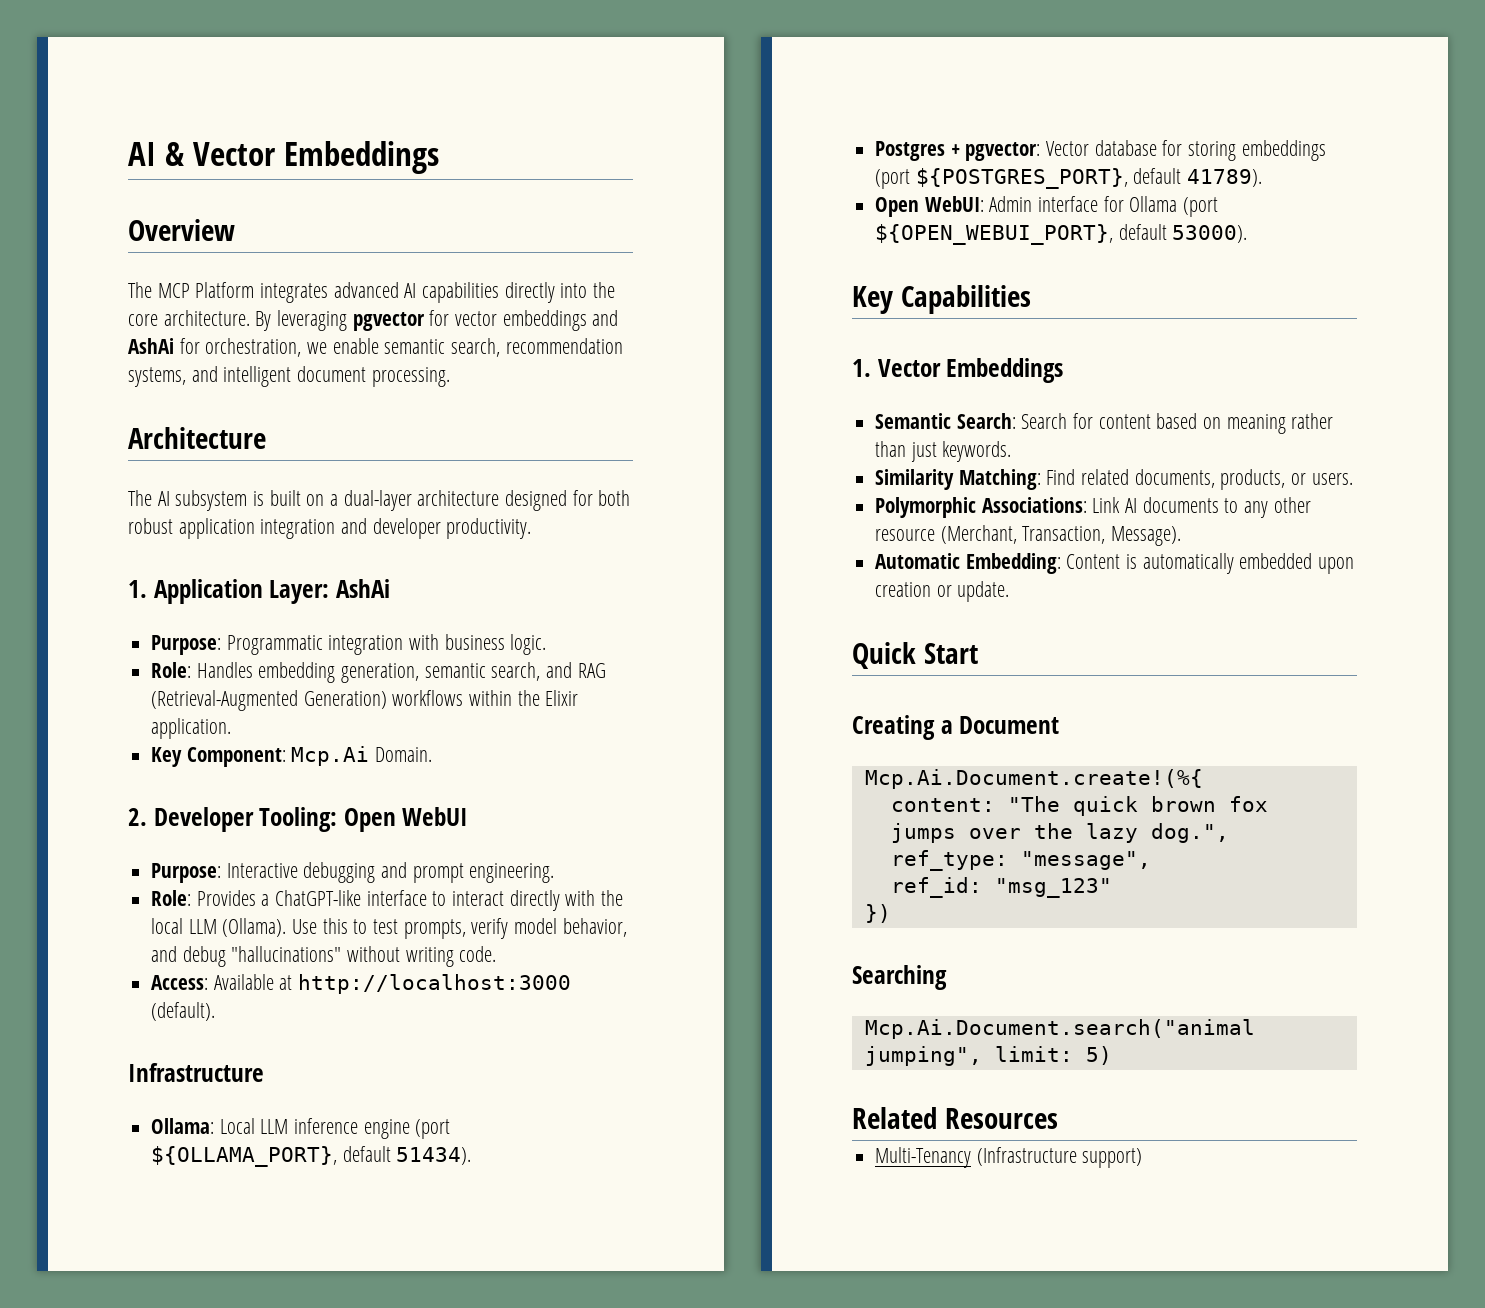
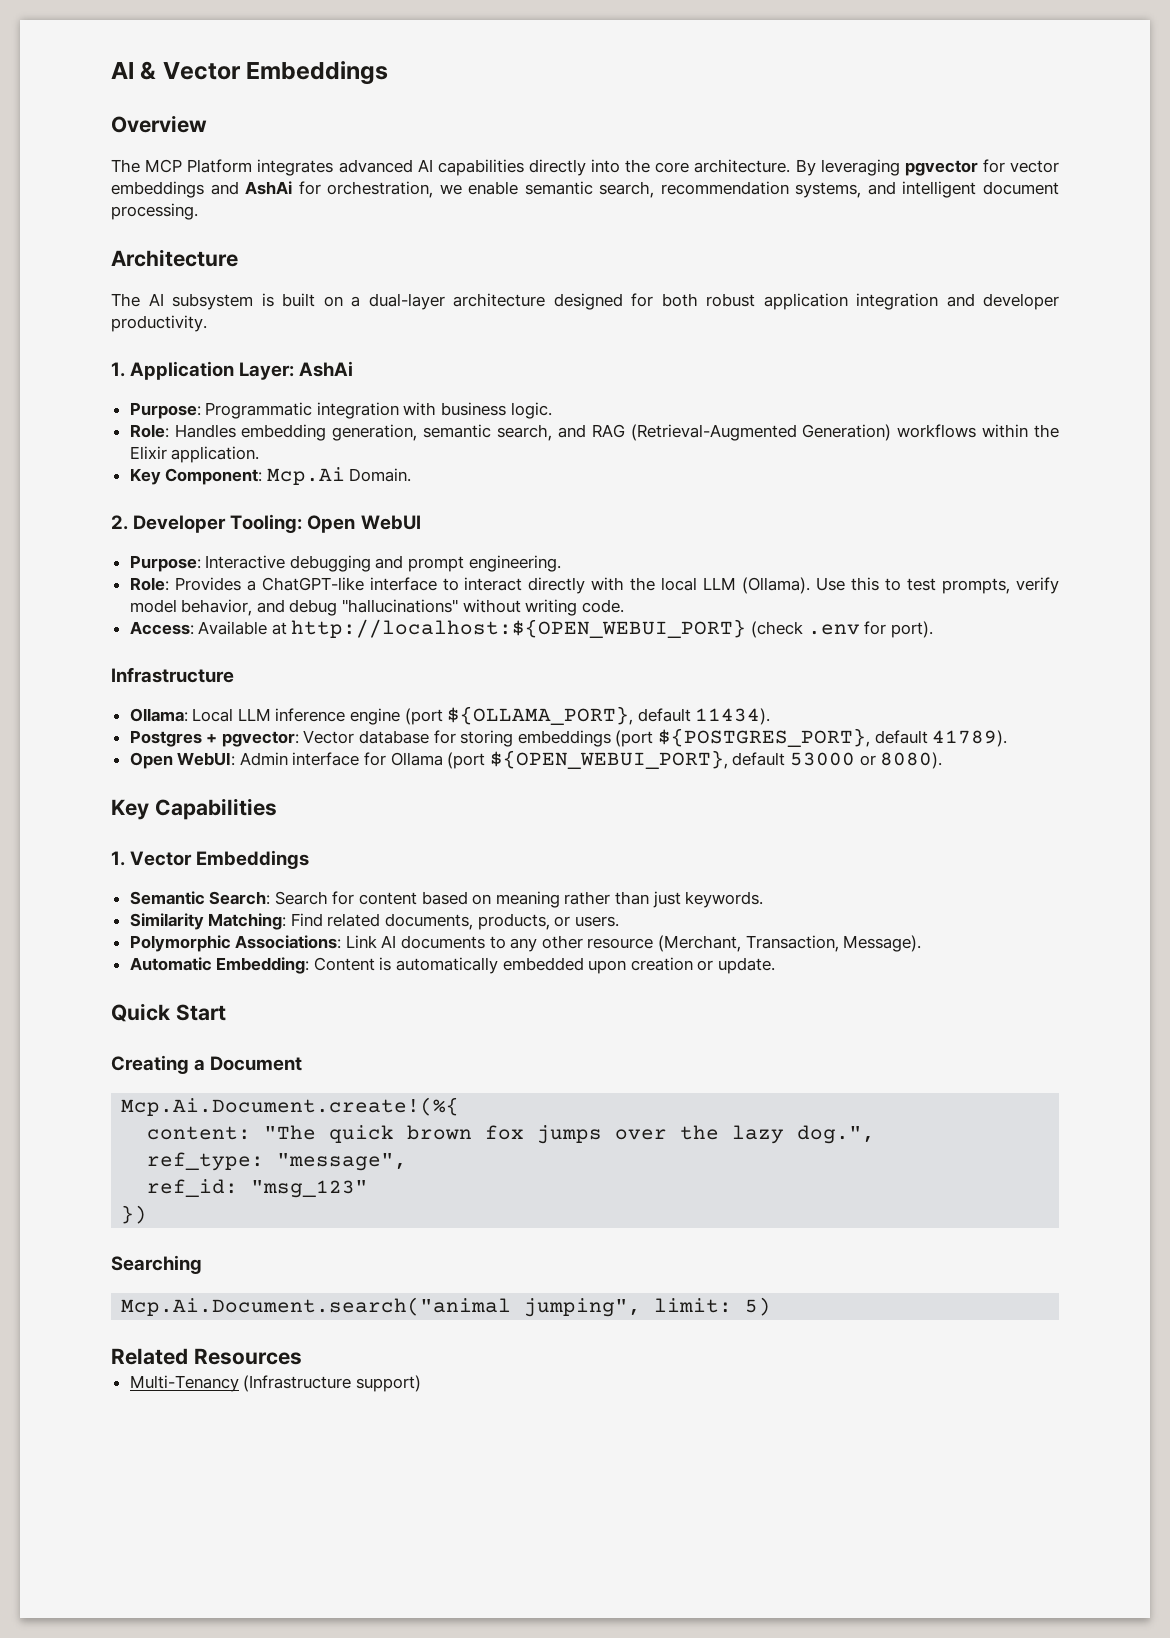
[298,974,572,994] [151,1002,216,1021] http://localhost:3000 (default). -> [291,619,933,638] http://localhost:${OPEN_WEBUI_PORT} (check .env for port).
[396,1147,472,1165] 51434). -> [695,708,771,725] 11434).
[1172,225,1248,243] 53000). -> [790,752,943,769] 53000 or 8080).

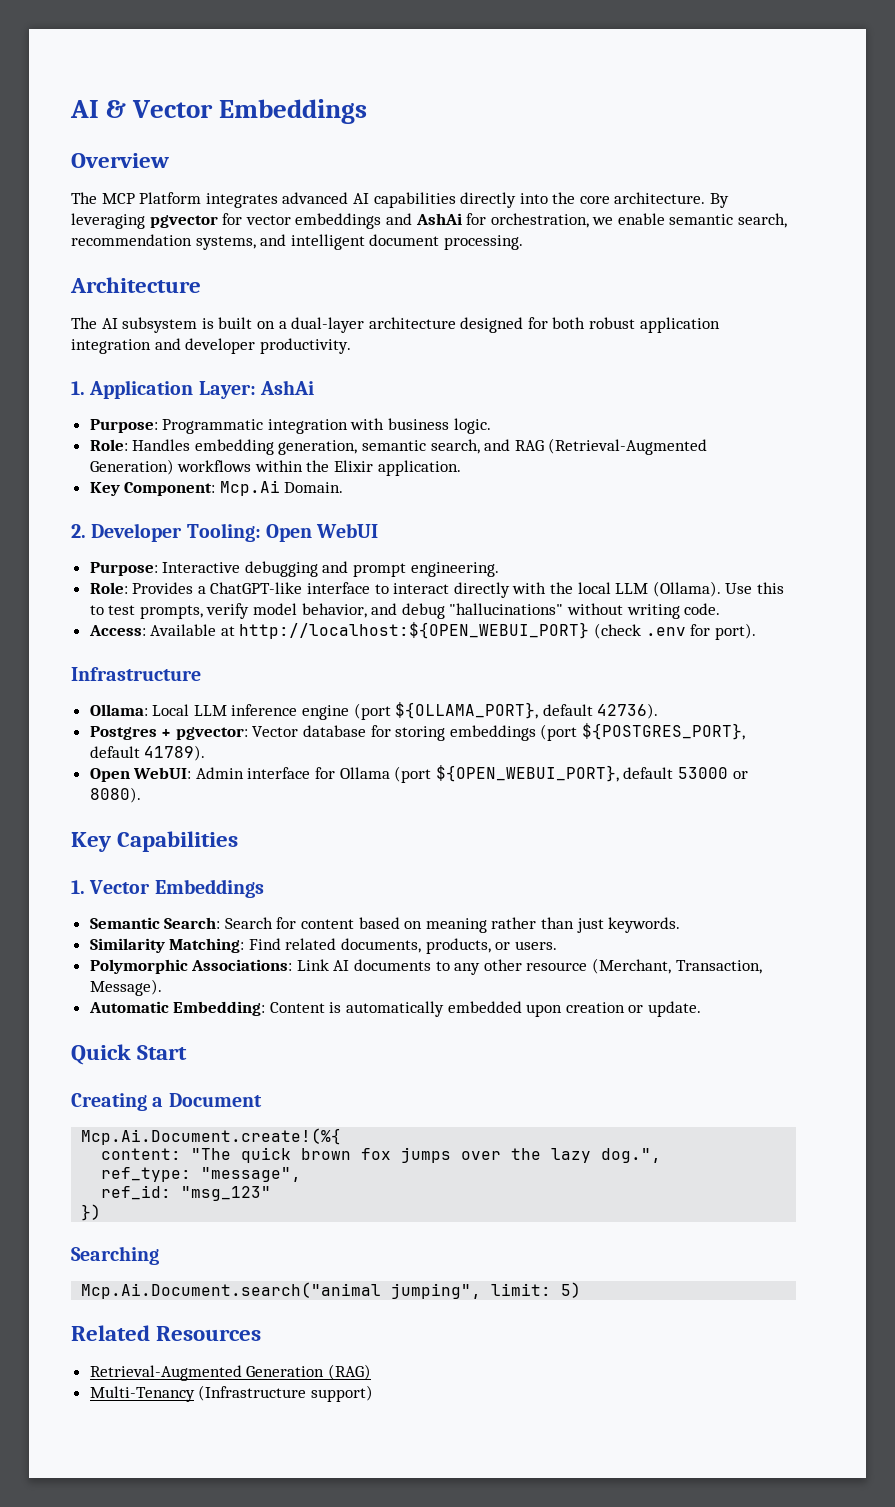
[695,708,771,725] 11434). -> [597,703,659,719] 42736).
(302, 1356) none -> [89,1364,371,1381] // Retrieval-Augmented Generation (RAG)

